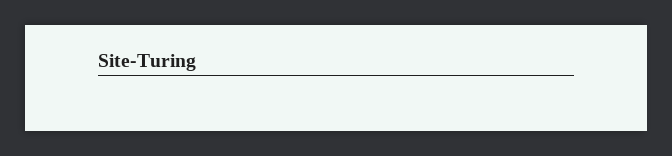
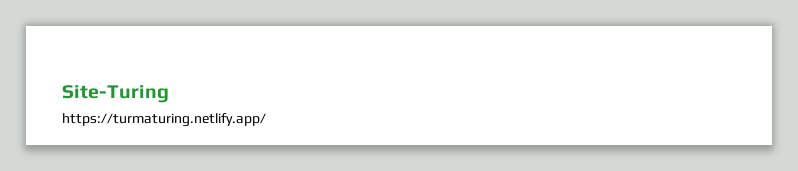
(196, 62) none -> [62,113,266,127] // https://turmaturing.netlify.app/

